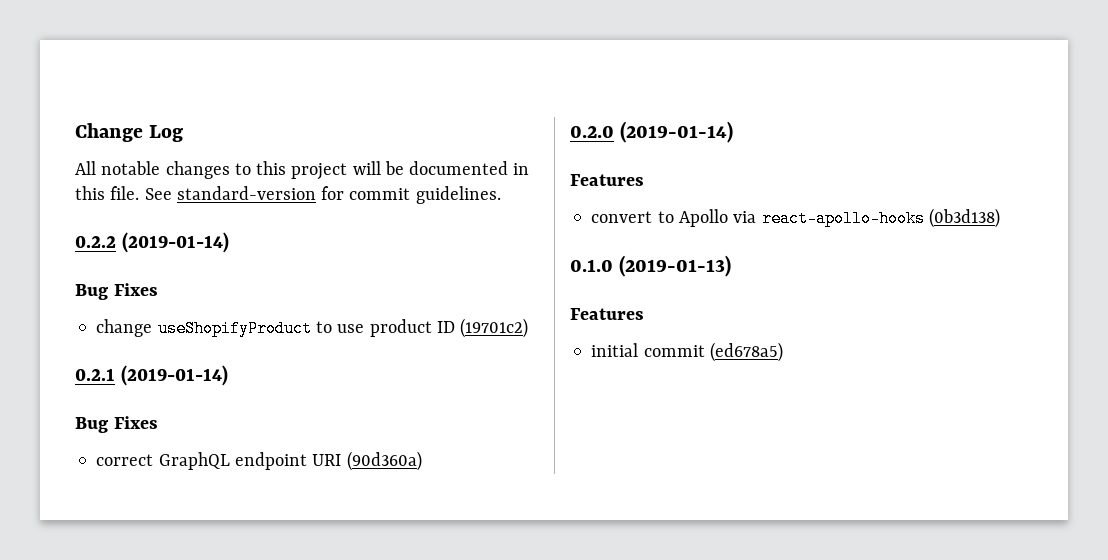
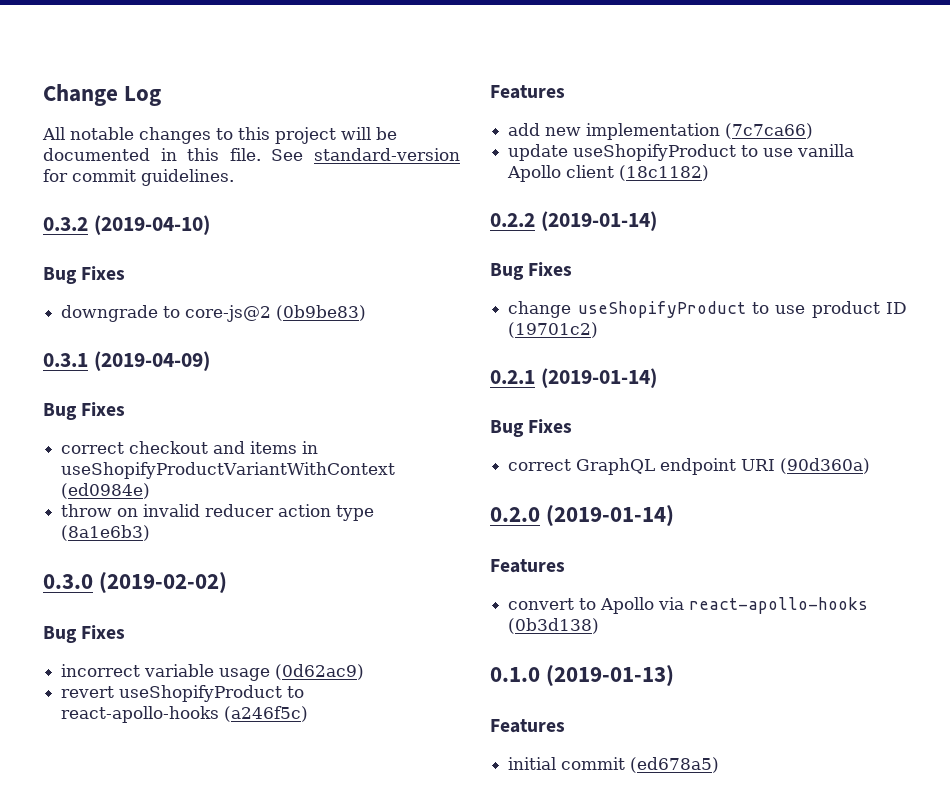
(501, 195) none -> [43,215,210,235] [43,266,126,284] [61,305,367,322] [43,351,210,371] [43,402,126,420] [61,441,319,454] [61,462,396,479] [61,483,151,499] [61,504,375,521] [61,525,151,541] [43,572,228,594] [43,625,126,643] [61,664,365,681] [61,685,305,702] [61,706,309,723] [490,85,565,99] [508,123,814,140] [508,144,855,161] [507,165,710,182] // 0.3.2 (2019-04-10) // Bug Fixes // downgrade to core-js@2 (0b9be83) // 0.3.1 (2019-04-09) // Bug Fixes // correct checkout and items in useShopifyProductVariantWithContext (ed0984e) // throw on invalid reducer action type (8a1e6b3) // 0.3.0 (2019-02-02) // Bug Fixes // incorrect variable usage (0d62ac9) // revert useShopifyProduct to react-apollo-hooks (a246f5c) // Features // add new implementation (7c7ca66) // update useShopifyProduct to use vanilla Apollo client (18c1182)

